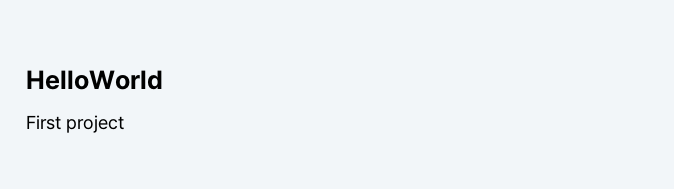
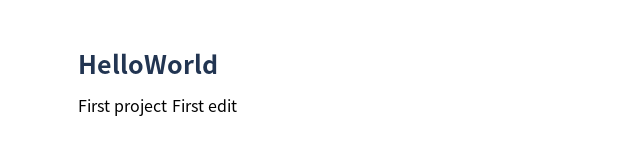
(124, 124) none -> [171,99,237,112] First edit

